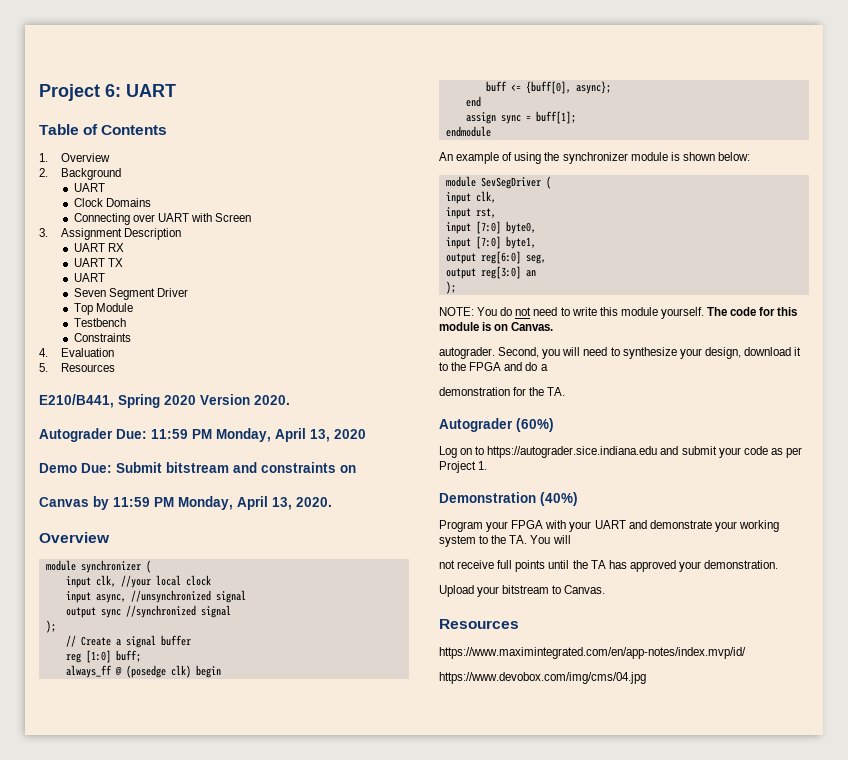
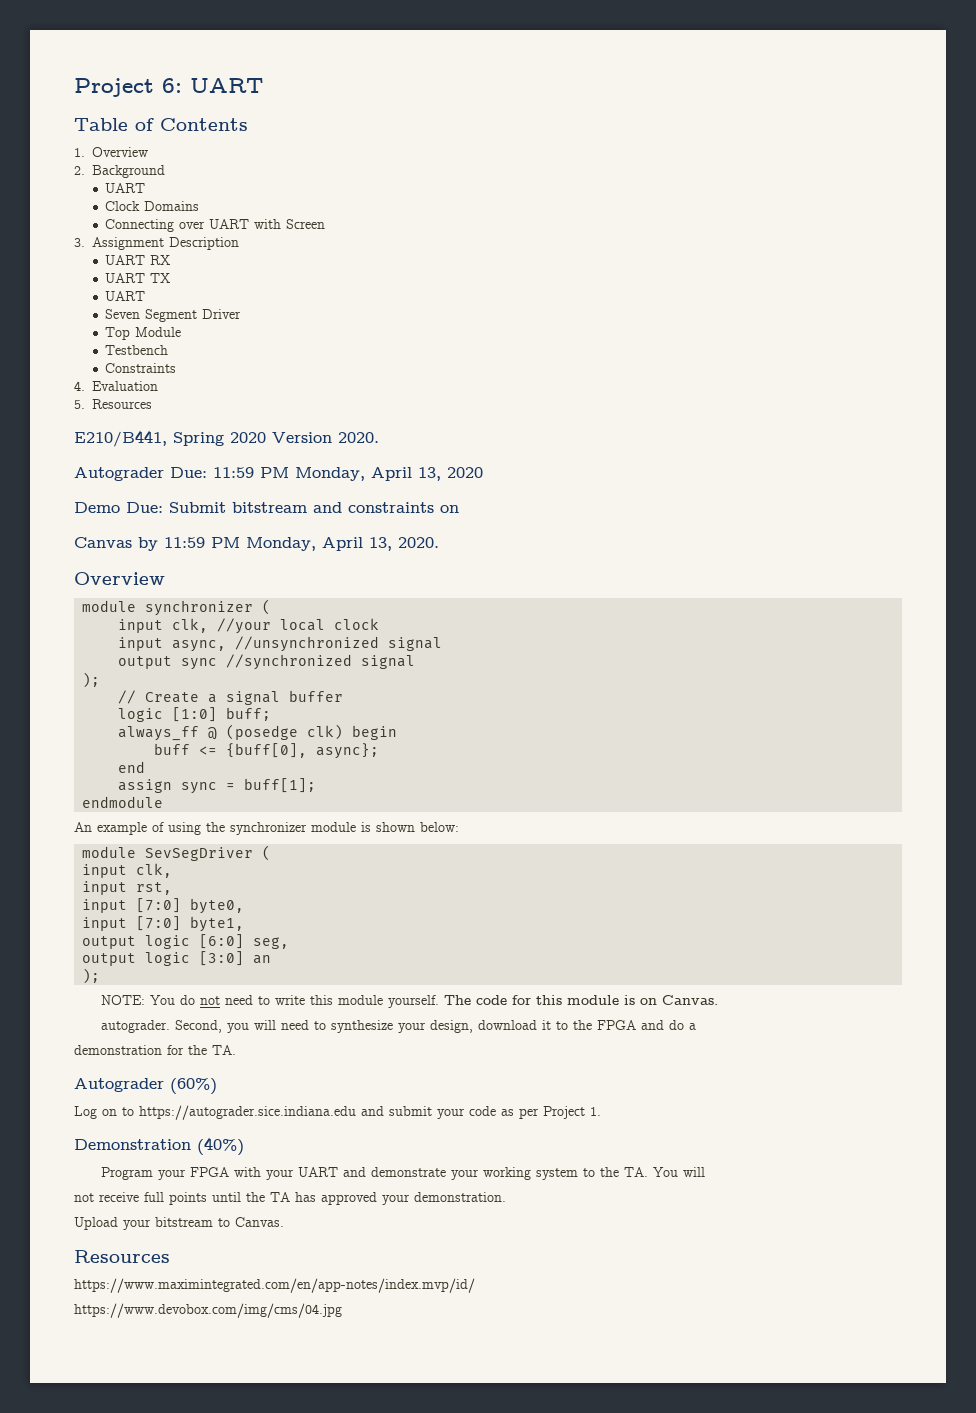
[65,653,81,663] reg -> [118,708,164,722] logic
[480,251,521,264] reg[6:0] -> [145,934,245,949] logic [6:0]
[480,266,521,279] reg[3:0] -> [145,951,245,966] logic [3:0]

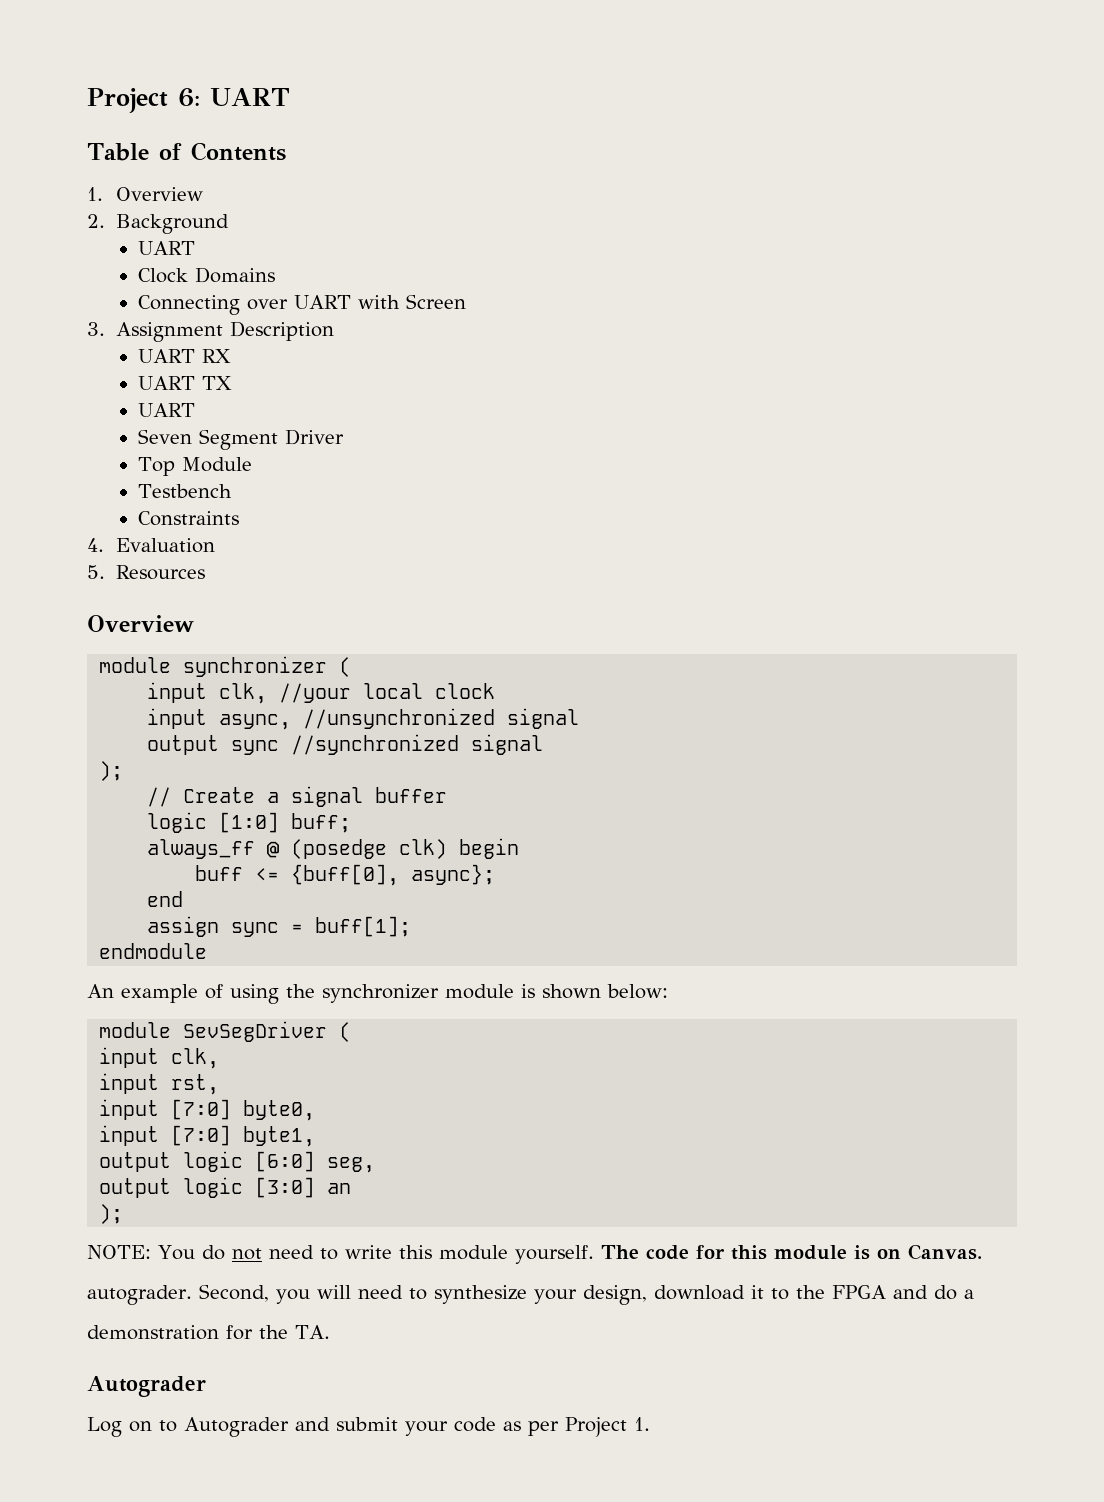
[74,430,379,447] [74,467,483,481] [74,502,459,513] [74,537,439,551] // E210/B441, Spring 2020 Version 2020. // Autograder Due: 11:59 PM Monday, April 13, 2020 // Demo Due: Submit bitstream and constraints on // Canvas by 11:59 PM Monday, April 13, 2020. -> (205, 572) none
[170,1078,217,1095] (60%) -> (206, 1386) none
[139,1105,356,1120] https://autograder.sice.indiana.edu -> [184,1417,289,1437] Autograder
[74,1137,244,1156] [101,1167,706,1180] [74,1192,506,1205] [74,1217,284,1230] [74,1250,170,1263] [74,1278,475,1293] [74,1303,342,1318] // Demonstration (40%) // Program your FPGA with your UART and demonstrate your working system to the TA. You will // not receive full points until the TA has approved your demonstration. // Upload your bitstream to Canvas. // Resources // https://www.maximintegrated.com/en/app-notes/index.mvp/id/ // https://www.devobox.com/img/cms/04.jpg -> (650, 1424) none

